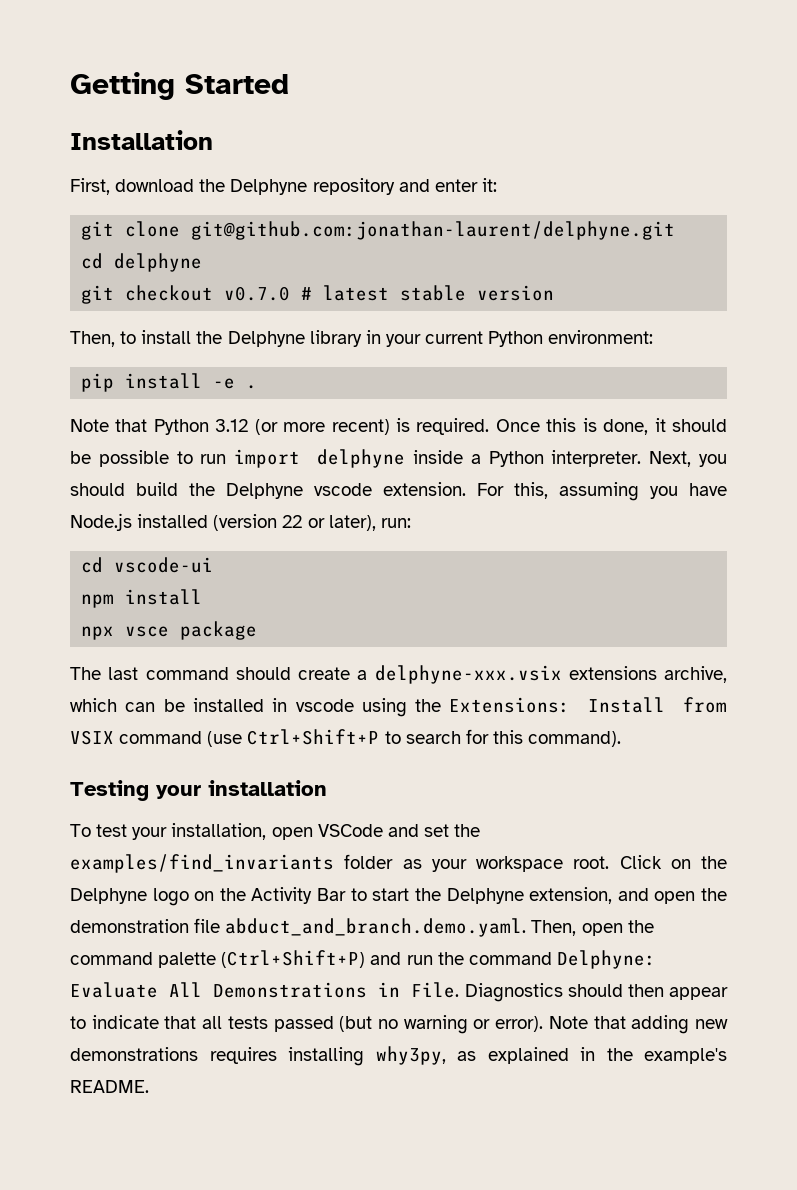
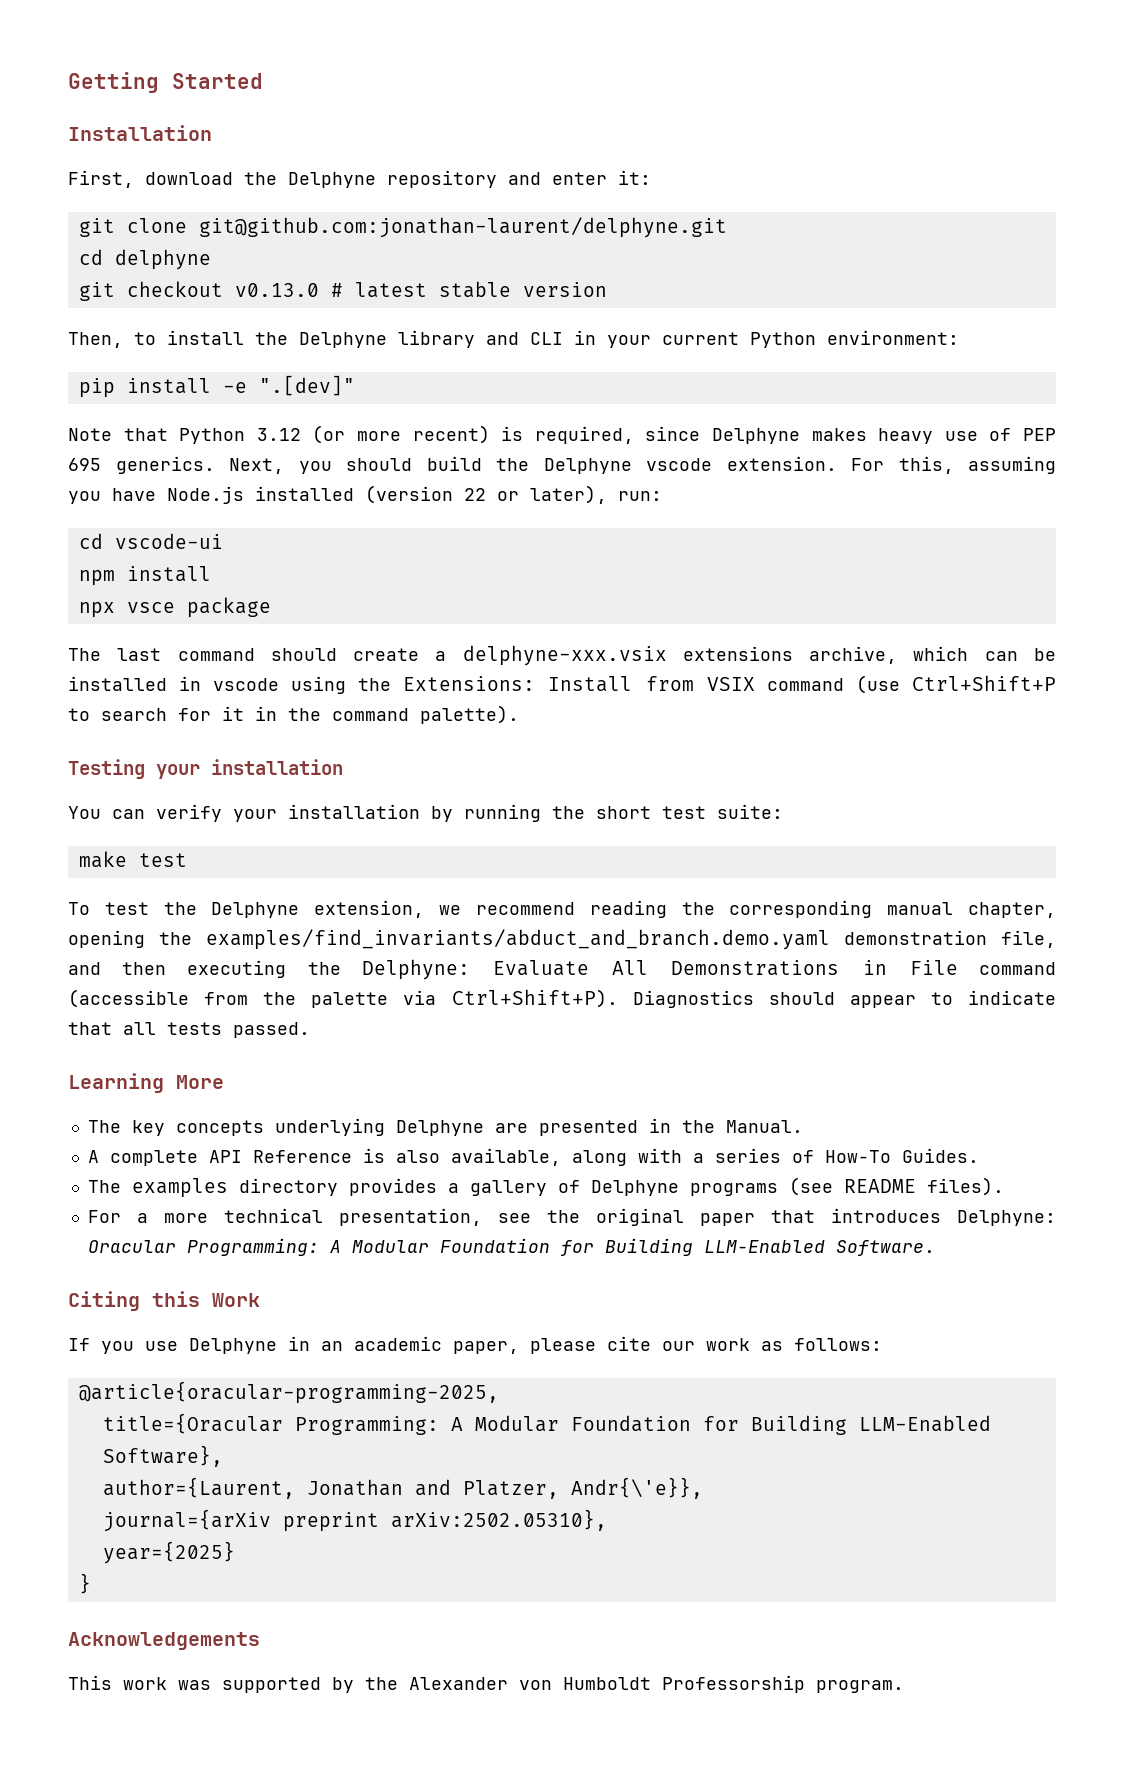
[224,286,291,301] v0.7.0 -> [234,283,319,297] v0.13.0
(362, 338) none -> [486,332,563,345] and CLI
[246,385,258,389] . -> [258,375,355,396] ".[dev]"
[416,418,727,435] [70,449,642,468] required. Once this is done, it should be possible to run import delphyne inside a Python interpreter. -> [534,426,1057,444] [68,456,215,474] required, since Delphyne makes heavy use of PEP 695 generics.
[492,730,622,747] [70,780,327,801] [70,823,481,840] [70,854,727,873] [70,887,727,906] [70,918,654,937] [70,950,552,968] this command). // Testing your installation // To test your installation, open VSCode and set the examples/find_invariants folder as your workspace root. Click on the Delphyne logo on the Activity Bar to start the Delphyne extension, and open the demonstration file abduct_and_branch.demo.yaml. Then, open the command palette (Ctrl+Shift+P) and run the command -> [222,705,519,724] [68,759,343,779] [68,804,783,822] [78,851,187,868] [68,900,1057,918] [68,929,1056,950] [68,960,341,978] it in the command palette). // Testing your installation // You can verify your installation by running the short test suite: // make test // To test the Delphyne extension, we recommend reading the corresponding manual chapter, opening the examples/find_invariants/abduct_and_branch.demo.yaml demonstration file, and then executing the
[411,982,460,998] File. -> [909,960,1057,975] [68,989,618,1008] File command (accessible from the palette via Ctrl+Shift+P).
[627,984,664,997] then -> (835, 998) none
[273,1015,728,1034] [70,1046,727,1066] [70,1080,149,1093] passed (but no warning or error). Note that adding new demonstrations requires installing why3py, as explained in the example's README. -> [233,1022,310,1038] [68,1073,224,1093] [87,1118,803,1136] [87,1148,979,1166] [87,1177,1004,1198] [87,1208,1056,1226] [87,1238,935,1256] [68,1291,260,1311] [68,1336,882,1354] [78,1381,499,1404] [102,1413,991,1435] [102,1445,223,1467] [102,1477,703,1499] [102,1509,607,1532] [102,1541,235,1564] [78,1573,91,1594] [68,1632,260,1650] [68,1675,904,1693] passed. // Learning More // The key concepts underlying Delphyne are presented in the Manual. // A complete API Reference is also available, along with a series of How-To Guides. // The examples directory provides a gallery of Delphyne programs (see README files). // For a more technical presentation, see the original paper that introduces Delphyne: Oracular Programming: A Modular Foundation for Building LLM-Enabled Software. // Citing this Work // If you use Delphyne in an academic paper, please cite our work as follows: // @article{oracular-programming-2025, // title={Oracular Programming: A Modular Foundation for Building LLM-Enabled Software}, // author={Laurent, Jonathan and Platzer, Andr{\'e}}, // journal={arXiv preprint arXiv:2502.05310}, // year={2025} // } // Acknowledgements // This work was supported by the Alexander von Humboldt Professorship program.

